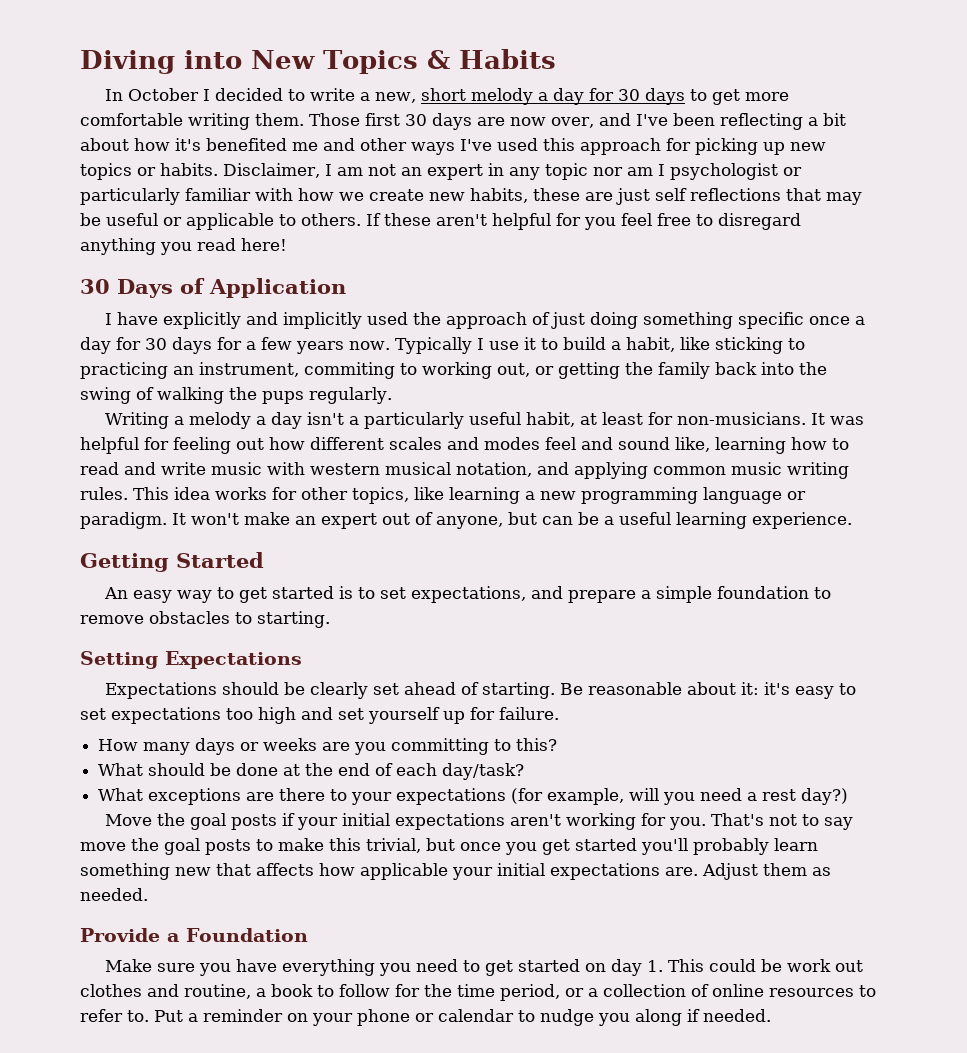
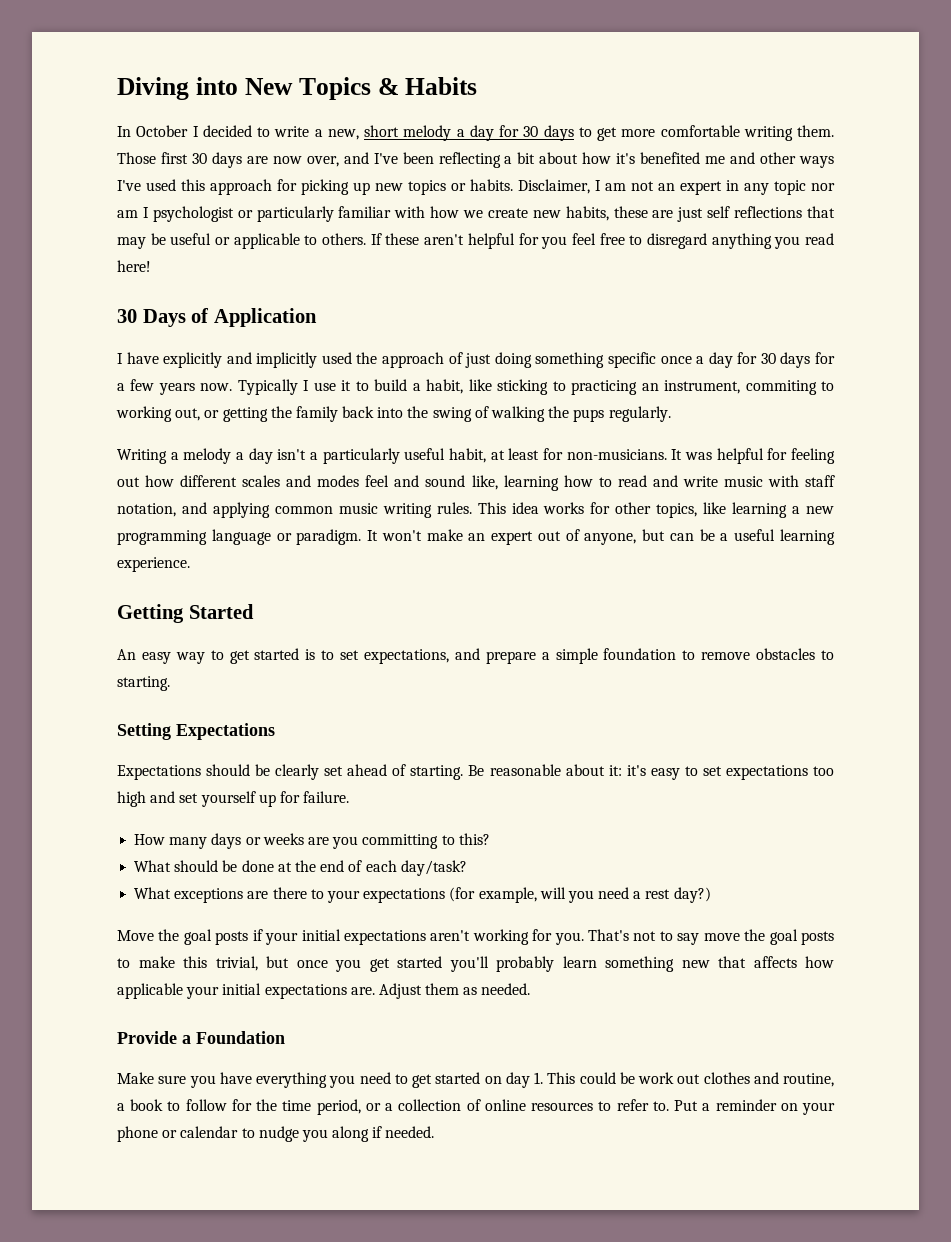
[310,462,451,475] western musical -> [804,475,835,487] staff

